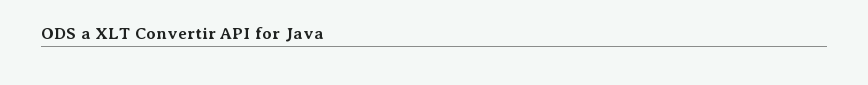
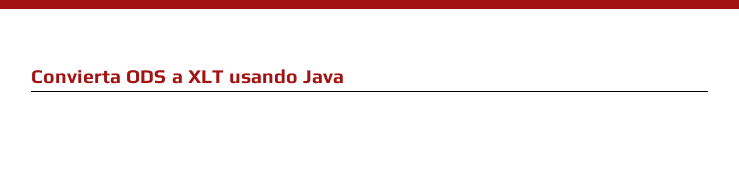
(41, 33) none -> [31,70,121,84] Convierta
[134,27,280,39] Convertir API for -> [229,69,299,84] usando

